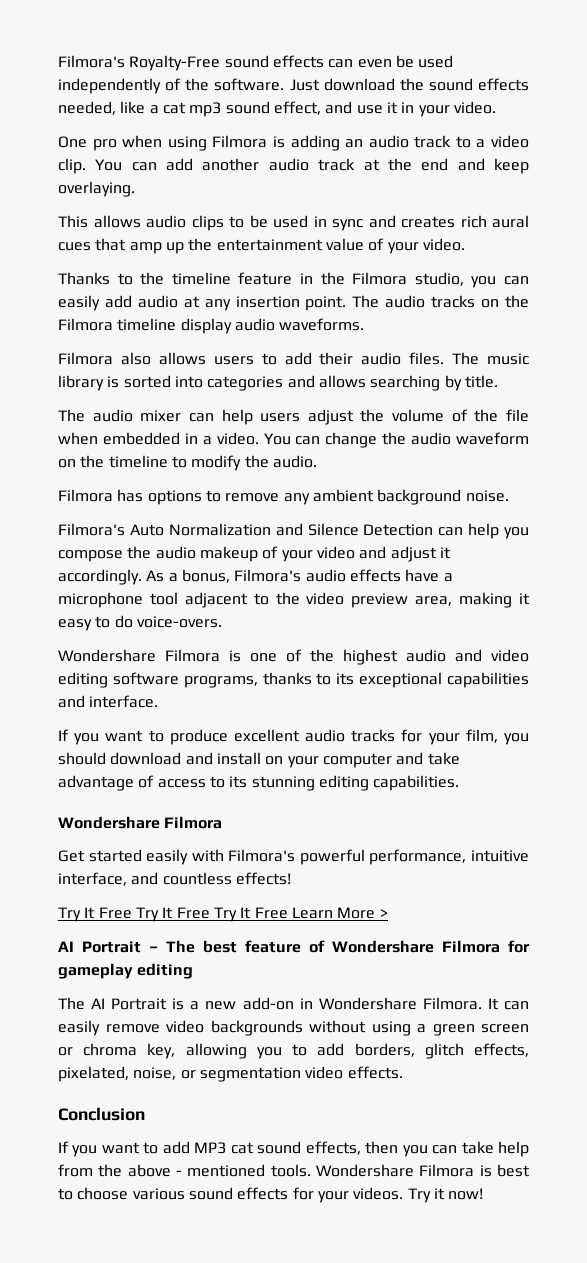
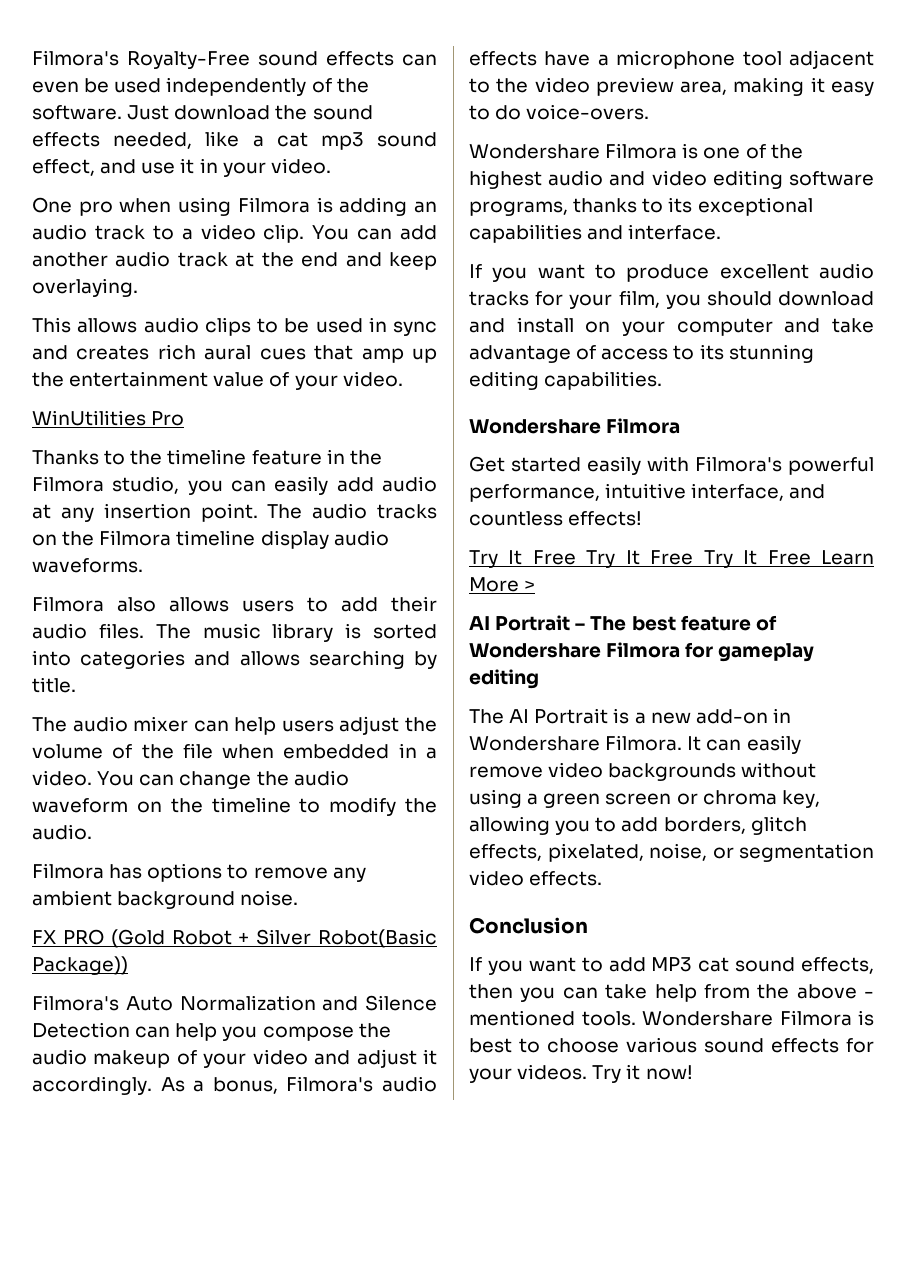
(465, 244) none -> [32,410,185,426] // WinUtilities Pro
(509, 496) none -> [32,929,438,948] [32,956,128,975] // FX PRO (Gold Robot + Silver Robot(Basic Package))

